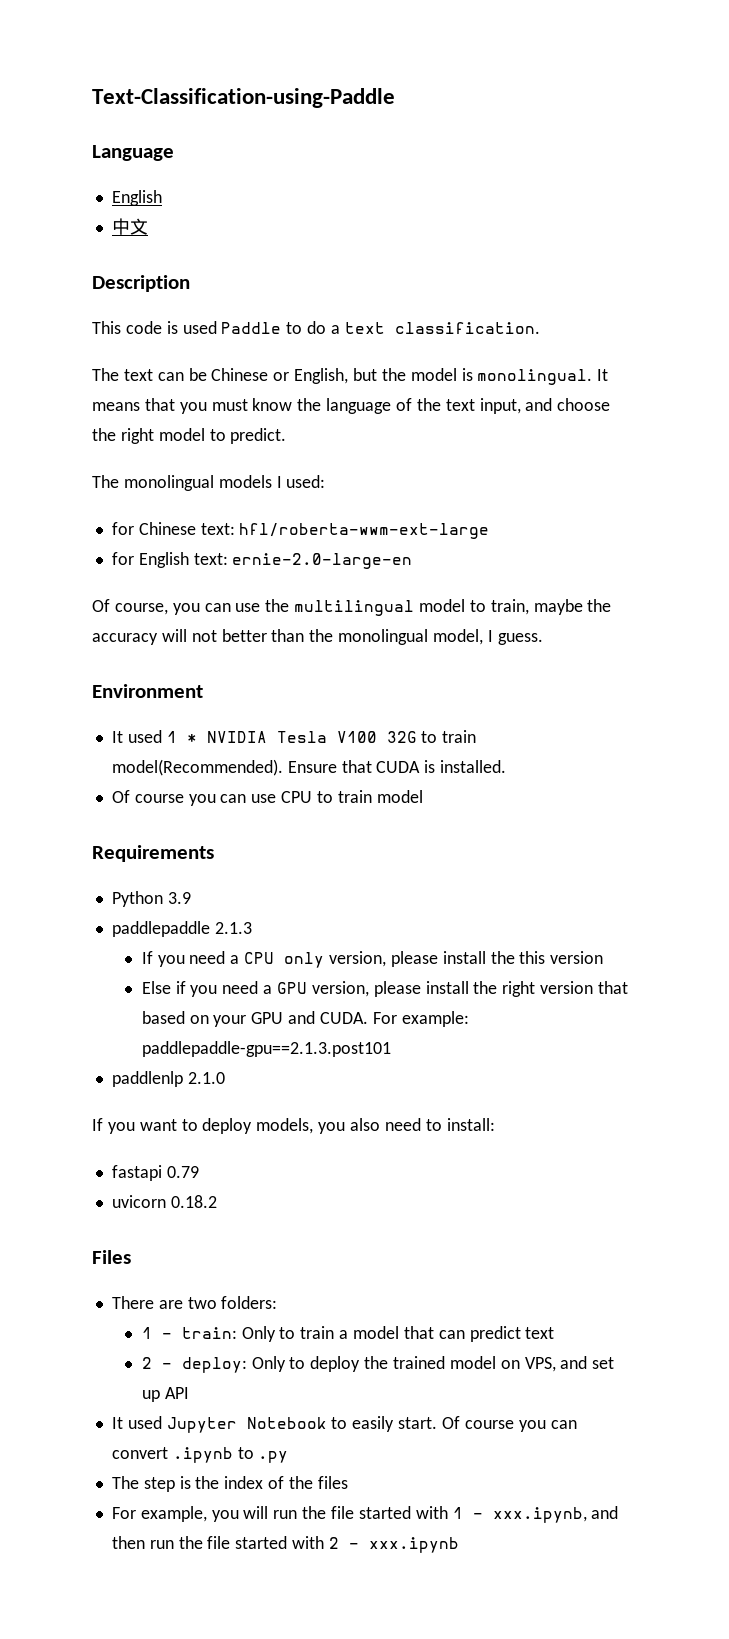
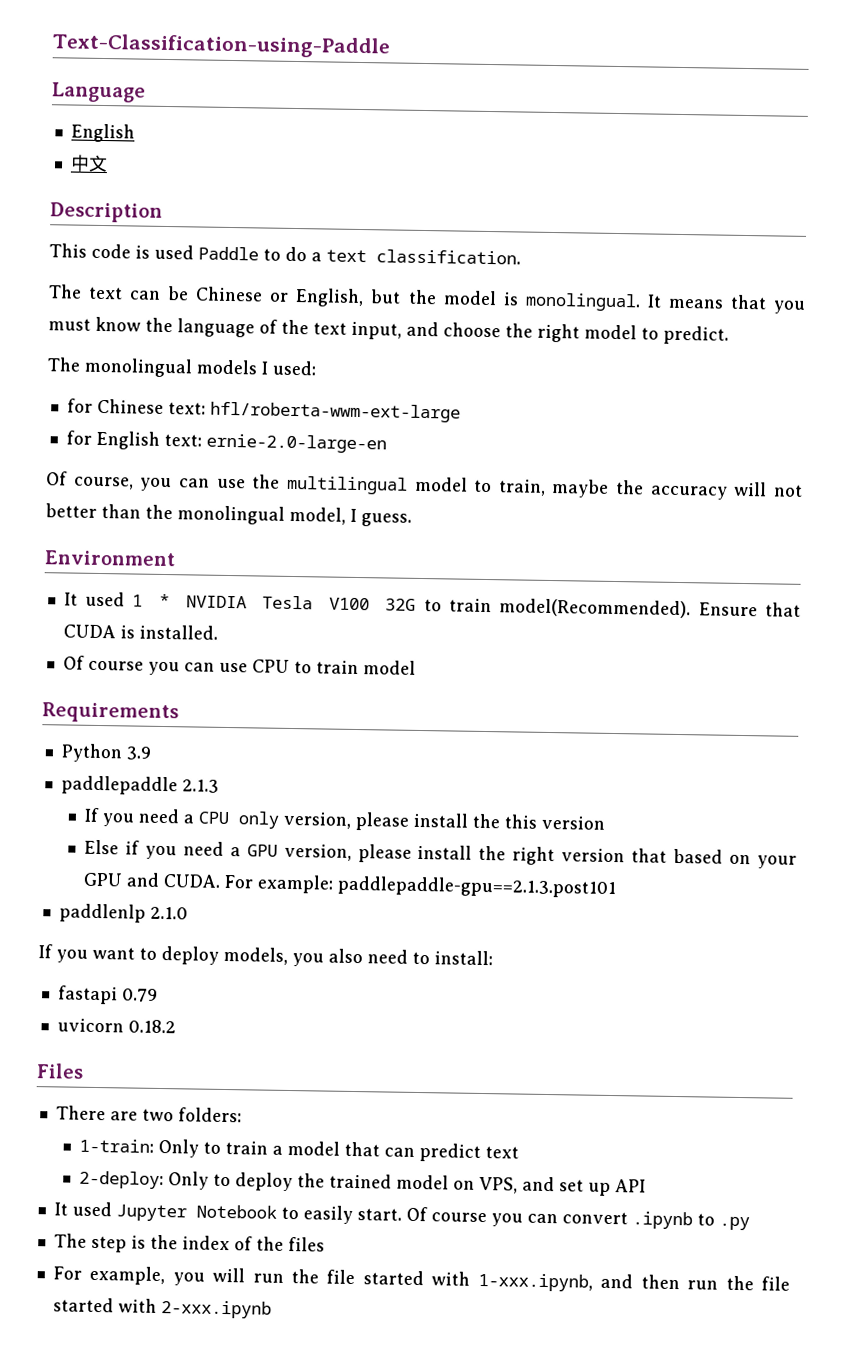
[141,1327,237,1339] 1 - train: -> [78,1138,154,1153] 1-train:
[141,1357,247,1373] 2 - deploy: -> [78,1170,164,1190] 2-deploy:
[452,1507,587,1523] 1 - xxx.ipynb, -> [477,1272,593,1292] 1-xxx.ipynb,
[328,1537,459,1553] 2 - xxx.ipynb -> [160,1300,272,1319] 2-xxx.ipynb

